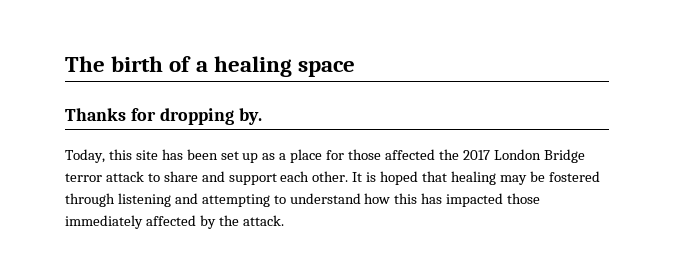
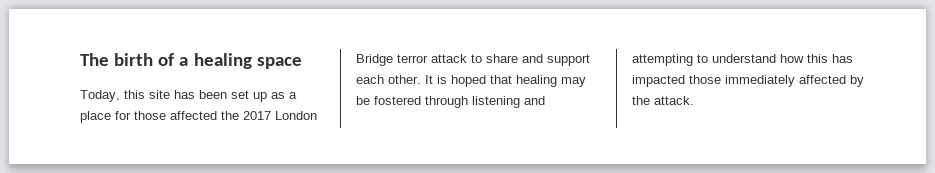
[65,108,262,125] // Thanks for dropping by. -> (302, 63) none

